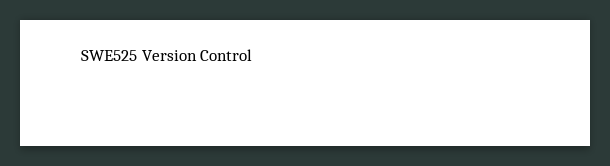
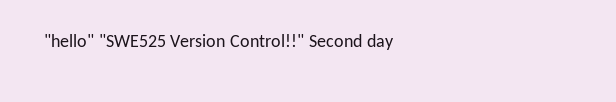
[81,49,253,61] SWE525 Version Control -> [44,34,394,50] "hello" "SWE525 Version Control!!" Second day

